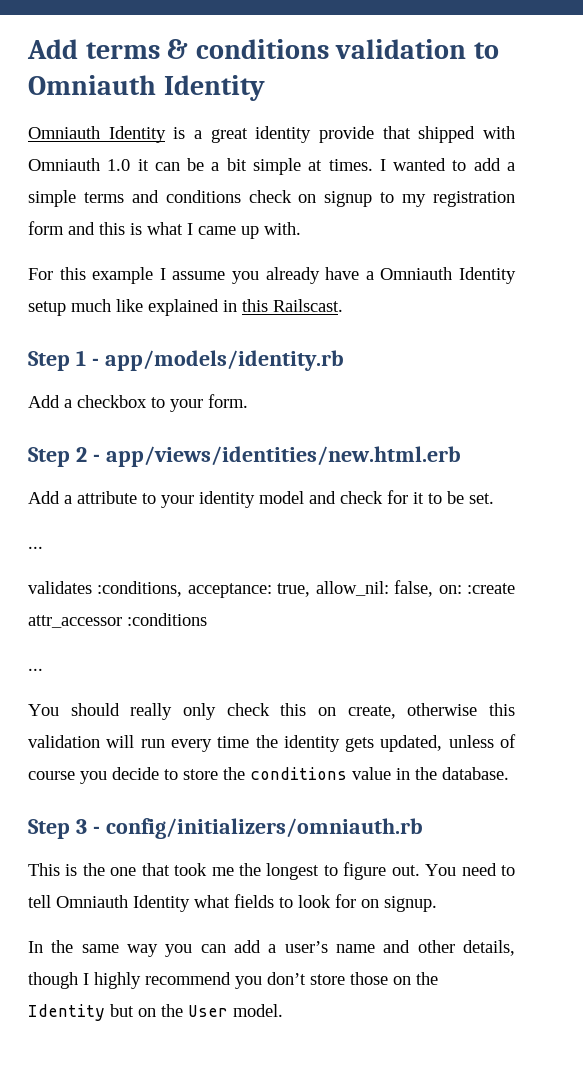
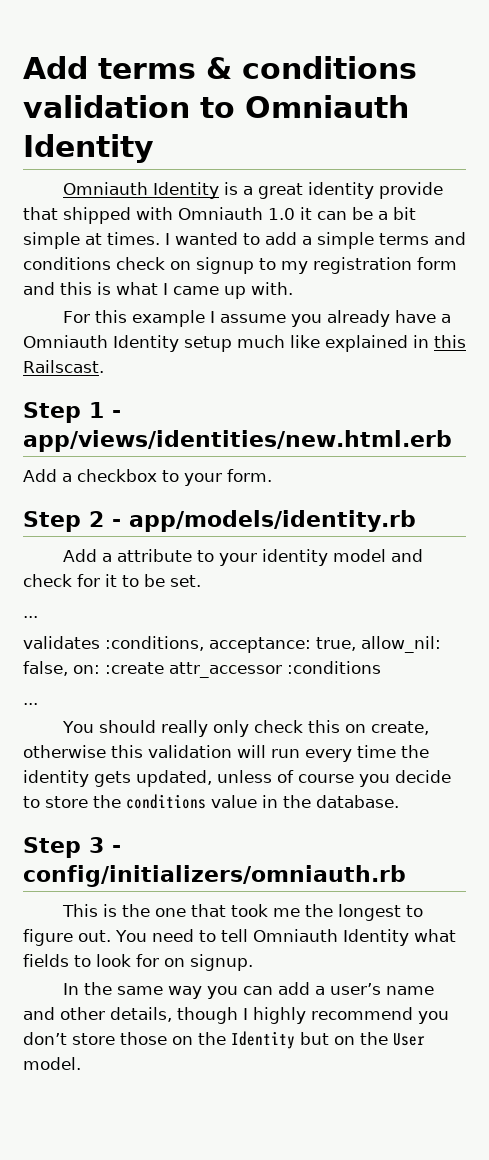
[104,350,344,371] app/models/identity.rb -> [23,430,452,452] app/views/identities/new.html.erb
[105,446,461,467] app/views/identities/new.html.erb -> [129,510,416,532] app/models/identity.rb

